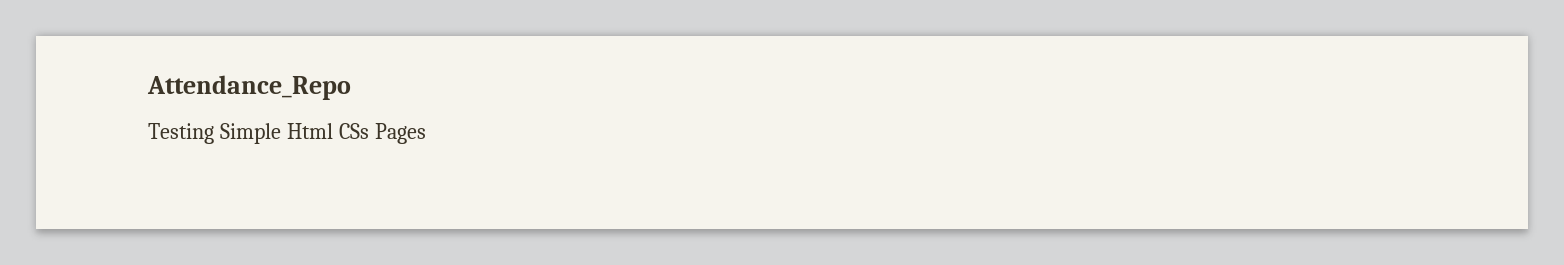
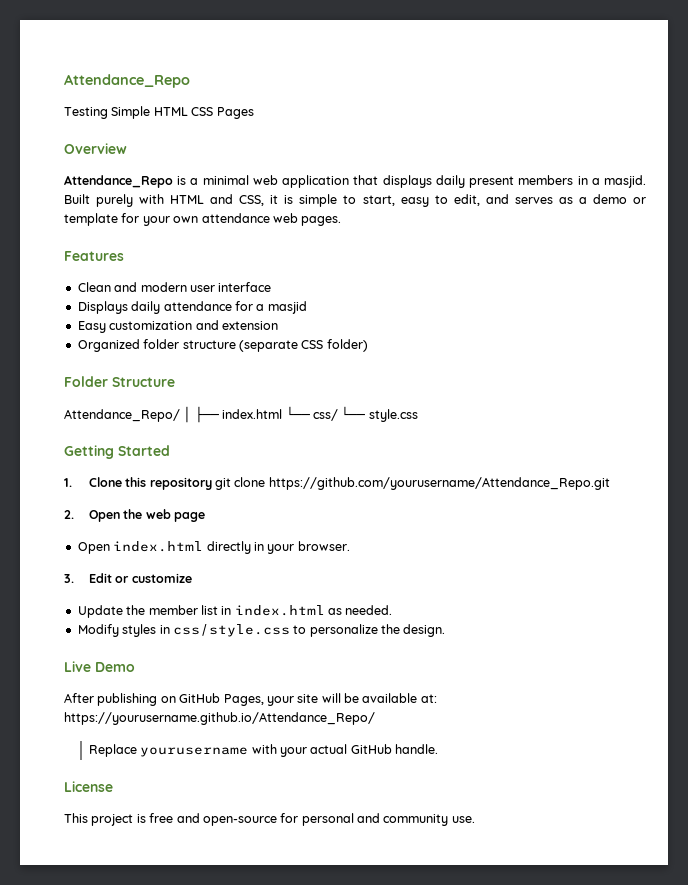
[286,123,369,139] Html CSs -> [153,107,214,116] HTML CSS
(426, 133) none -> [64,143,127,154] [64,175,647,188] [64,194,646,207] [64,213,342,226] [64,251,124,261] [77,282,272,292] [77,301,307,314] [77,320,278,333] [77,339,368,352] [64,376,175,387] [64,406,418,423] [64,445,170,459] [64,477,610,490] [64,509,205,522] [77,541,350,554] [64,573,192,583] [77,605,393,618] [77,624,446,637] [64,661,135,672] [64,693,437,706] [64,712,375,725] [88,744,439,757] [64,781,113,792] [64,813,475,826] // Overview // Attendance_Repo is a minimal web application that displays daily present members in a masjid. Built purely with HTML and CSS, it is simple to start, easy to edit, and serves as a demo or template for your own attendance web pages. // Features // Clean and modern user interface // Displays daily attendance for a masjid // Easy customization and extension // Organized folder structure (separate CSS folder) // Folder Structure // Attendance_Repo/ │ ├── index.html └── css/ └── style.css // Getting Started // 1. Clone this repository git clone https://github.com/yourusername/Attendance_Repo.git // 2. Open the web page // Open index.html directly in your browser. // 3. Edit or customize // Update the member list in index.html as needed. // Modify styles in css/style.css to personalize the design. // Live Demo // After publishing on GitHub Pages, your site will be available at: https://yourusername.github.io/Attendance_Repo/ // Replace yourusername with your actual GitHub handle. // License // This project is free and open-source for personal and community use.

